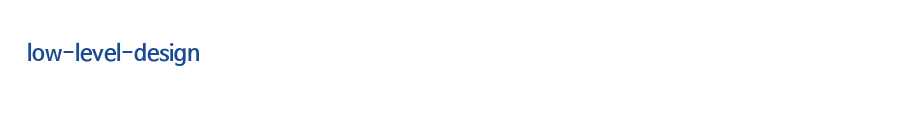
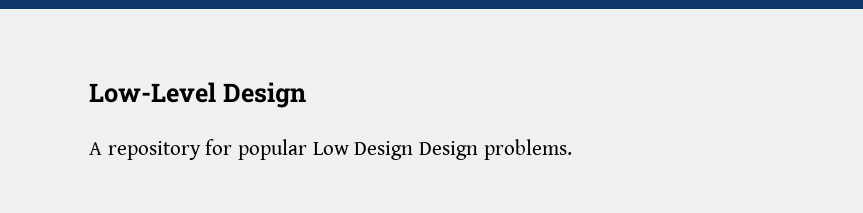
[27,42,200,66] low-level-design -> [89,82,306,108] [89,139,572,160] Low-Level Design // A repository for popular Low Design Design problems.

